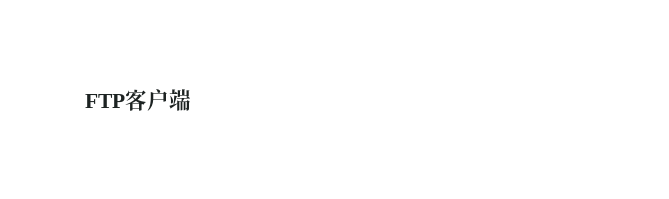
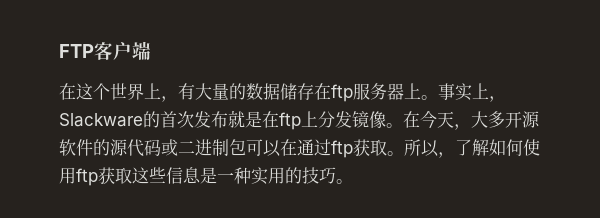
(191, 100) none -> [59,83,506,102] [59,110,540,130] [59,139,540,158] [59,167,353,186] // 在这个世界上，有大量的数据储存在ftp服务器上。事实上，Slackware的首次发布就是在ftp上分发镜像。在今天，大多开源软件的源代码或二进制包可以在通过ftp获取。所以，了解如何使用ftp获取这些信息是一种实用的技巧。

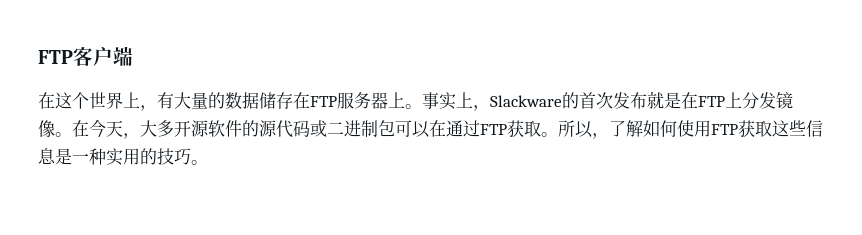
[331,84,353,102] ftp -> [310,96,337,107] FTP
[279,112,301,130] ftp -> [698,96,725,107] FTP
[331,140,353,158] ftp -> [480,124,507,135] FTP
[76,168,98,186] ftp -> [711,124,738,135] FTP

